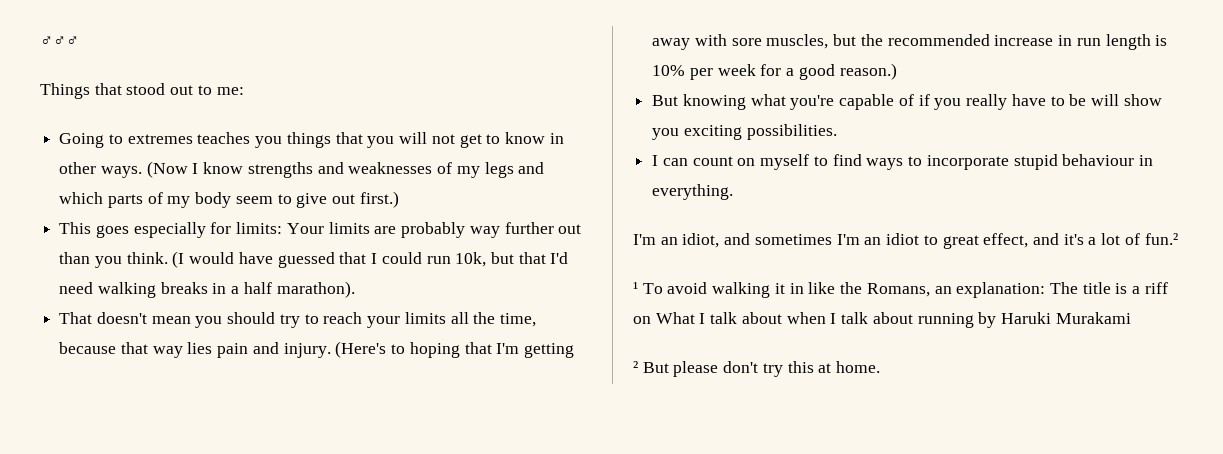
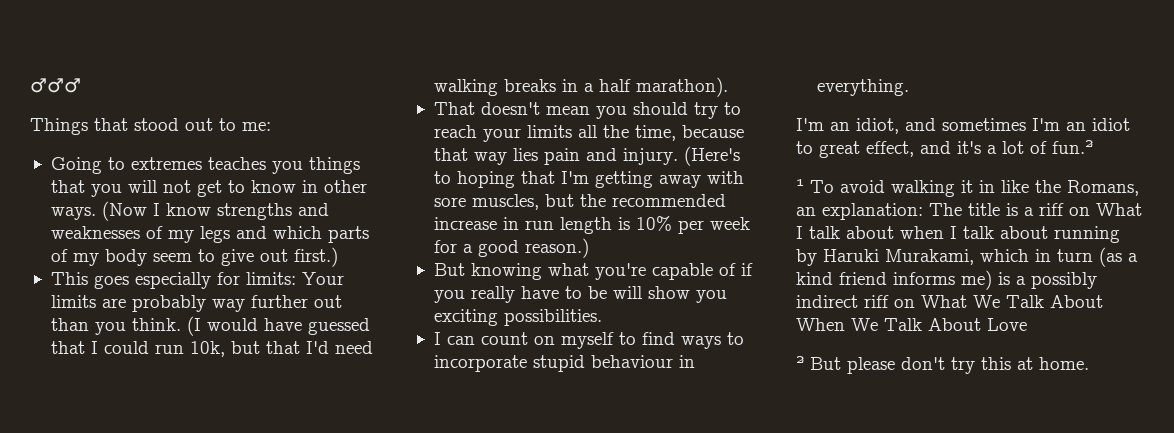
[1055,312,1131,324] Murakami -> [885,247,1138,267] [796,270,1097,290] [796,295,1103,308] [796,318,1027,331] Murakami, which in turn (as a kind friend informs me) is a possibly indirect riff on What We Talk About When We Talk About Love

